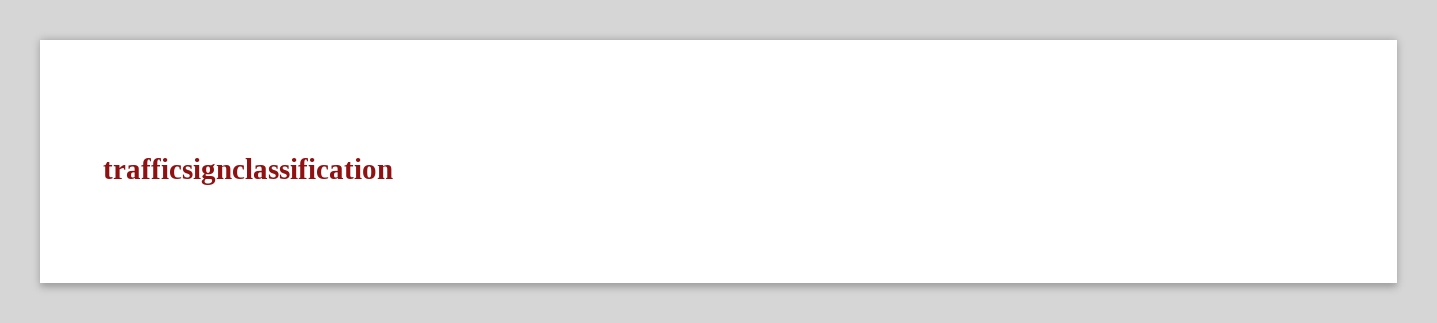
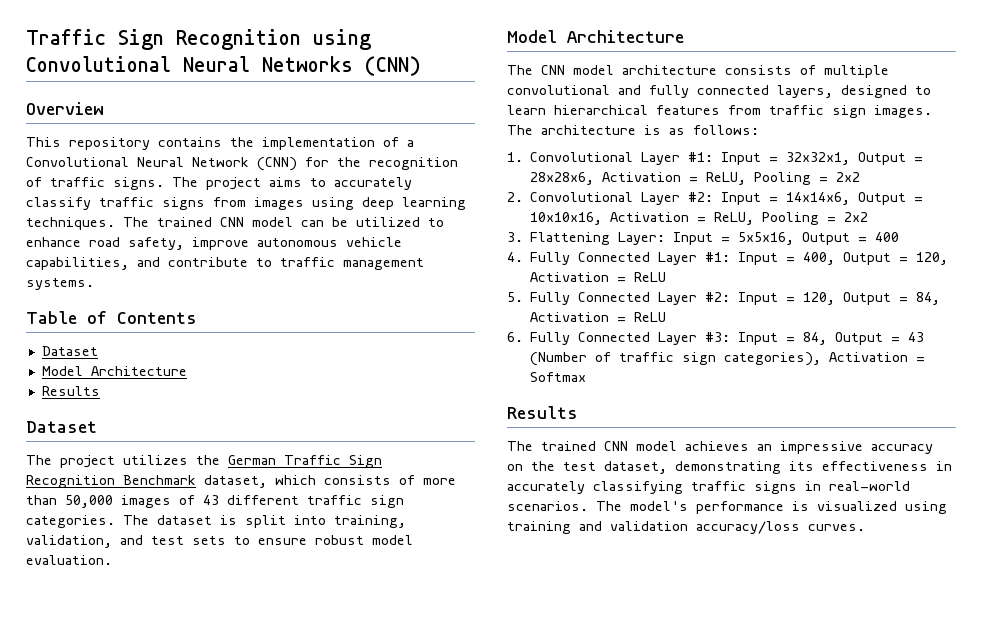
[103,158,393,185] trafficsignclassification -> [26,29,371,50] [26,56,421,76] [26,102,104,115] [26,137,414,150] [26,157,458,171] [26,177,412,190] [26,197,466,210] [26,217,444,230] [26,237,402,250] [26,257,424,270] [26,278,94,290] [26,311,197,324] [41,346,98,356] [41,366,187,376] [41,386,100,396] [26,421,97,433] [26,455,382,468] [26,475,456,488] [26,495,404,508] [26,515,406,528] [26,535,413,548] [26,555,112,565] [507,30,684,43] [507,65,889,78] [507,85,931,98] [507,105,932,118] [507,125,759,135] [507,152,924,165] [530,172,861,185] [507,192,924,205] [530,212,869,225] [507,232,900,245] [507,252,949,265] [530,272,667,282] [507,292,941,305] [530,312,667,322] [507,332,925,345] [530,352,926,366] [530,372,587,382] [507,406,578,419] [507,441,933,454] [507,461,952,474] [507,481,910,494] [507,501,947,514] [507,521,865,534] Traffic Sign Recognition using Convolutional Neural Networks (CNN) // Overview // This repository contains the implementation of a Convolutional Neural Network (CNN) for the recognition of traffic signs. The project aims to accurately classify traffic signs from images using deep learning techniques. The trained CNN model can be utilized to enhance road safety, improve autonomous vehicle capabilities, and contribute to traffic management systems. // Table of Contents // Dataset // Model Architecture // Results // Dataset // The project utilizes the German Traffic Sign Recognition Benchmark dataset, which consists of more than 50,000 images of 43 different traffic sign categories. The dataset is split into training, validation, and test sets to ensure robust model evaluation. // Model Architecture // The CNN model architecture consists of multiple convolutional and fully connected layers, designed to learn hierarchical features from traffic sign images. The architecture is as follows: // 1. Convolutional Layer #1: Input = 32x32x1, Output = 28x28x6, Activation = ReLU, Pooling = 2x2 // 2. Convolutional Layer #2: Input = 14x14x6, Output = 10x10x16, Activation = ReLU, Pooling = 2x2 // 3. Flattening Layer: Input = 5x5x16, Output = 400 // 4. Fully Connected Layer #1: Input = 400, Output = 120, Activation = ReLU // 5. Fully Connected Layer #2: Input = 120, Output = 84, Activation = ReLU // 6. Fully Connected Layer #3: Input = 84, Output = 43 (Number of traffic sign categories), Activation = Softmax // Results // The trained CNN model achieves an impressive accuracy on the test dataset, demonstrating its effectiveness in accurately classifying traffic signs in real-world scenarios. The model's performance is visualized using training and validation accuracy/loss curves.

